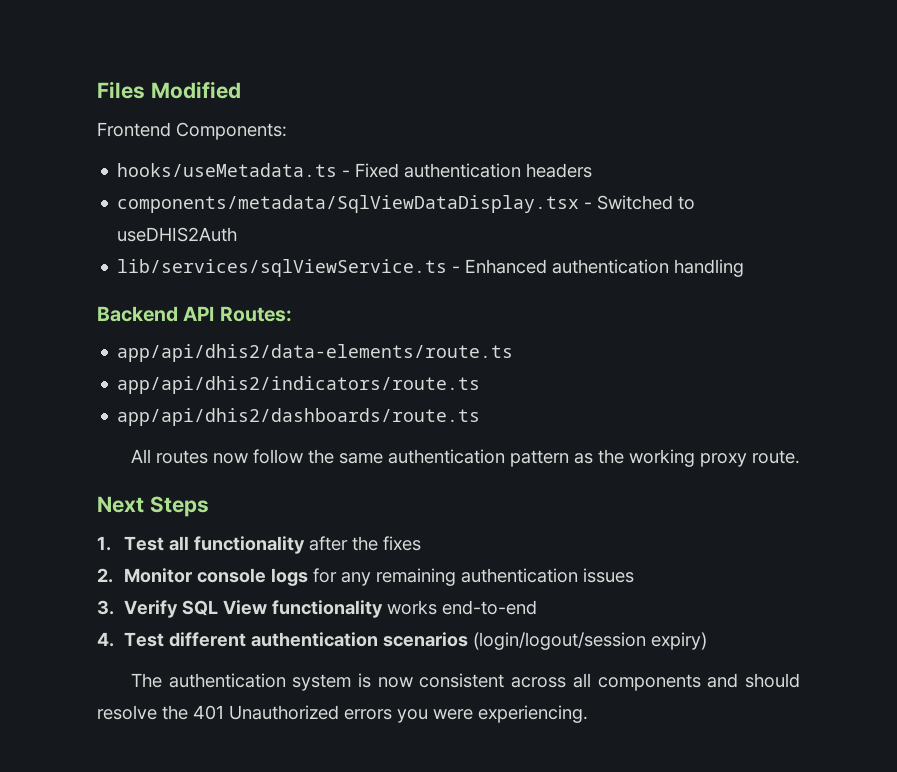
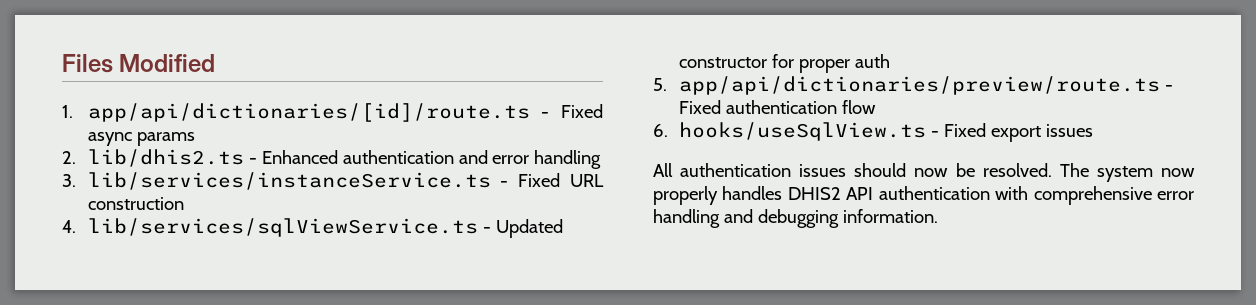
[97,122,287,140] [117,163,593,178] [117,195,696,213] [117,227,238,242] [117,259,745,277] [97,306,292,322] [117,344,514,362] [117,376,481,394] [117,408,481,426] [130,449,800,467] [97,496,209,517] [97,536,421,554] [97,568,634,586] [97,600,537,618] [97,632,707,650] [130,673,800,691] [97,705,588,723] Frontend Components: // hooks/useMetadata.ts - Fixed authentication headers // components/metadata/SqlViewDataDisplay.tsx - Switched to useDHIS2Auth // lib/services/sqlViewService.ts - Enhanced authentication handling // Backend API Routes: // app/api/dhis2/data-elements/route.ts // app/api/dhis2/indicators/route.ts // app/api/dhis2/dashboards/route.ts // All routes now follow the same authentication pattern as the working proxy route. // Next Steps // 1. Test all functionality after the fixes // 2. Monitor console logs for any remaining authentication issues // 3. Verify SQL View functionality works end-to-end // 4. Test different authentication scenarios (login/logout/session expiry) // The authentication system is now consistent across all components and should resolve the 401 Unauthorized errors you were experiencing. -> [62,103,603,122] [87,132,195,146] [62,149,602,169] [62,172,604,190] [87,197,184,210] [62,218,563,238] [678,54,890,73] [653,76,1173,95] [678,100,876,114] [653,122,1093,142] [653,163,1195,182] [653,186,1194,205] [653,209,938,228] 1. app/api/dictionaries/[id]/route.ts - Fixed async params // 2. lib/dhis2.ts - Enhanced authentication and error handling // 3. lib/services/instanceService.ts - Fixed URL construction // 4. lib/services/sqlViewService.ts - Updated constructor for proper auth // 5. app/api/dictionaries/preview/route.ts - Fixed authentication flow // 6. hooks/useSqlView.ts - Fixed export issues // All authentication issues should now be resolved. The system now properly handles DHIS2 API authentication with comprehensive error handling and debugging information.

